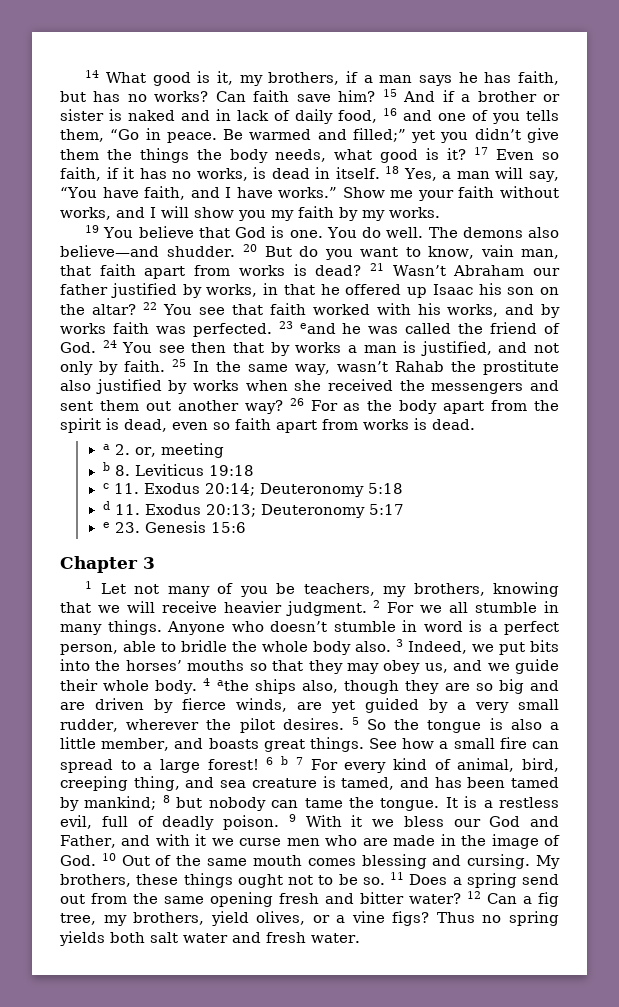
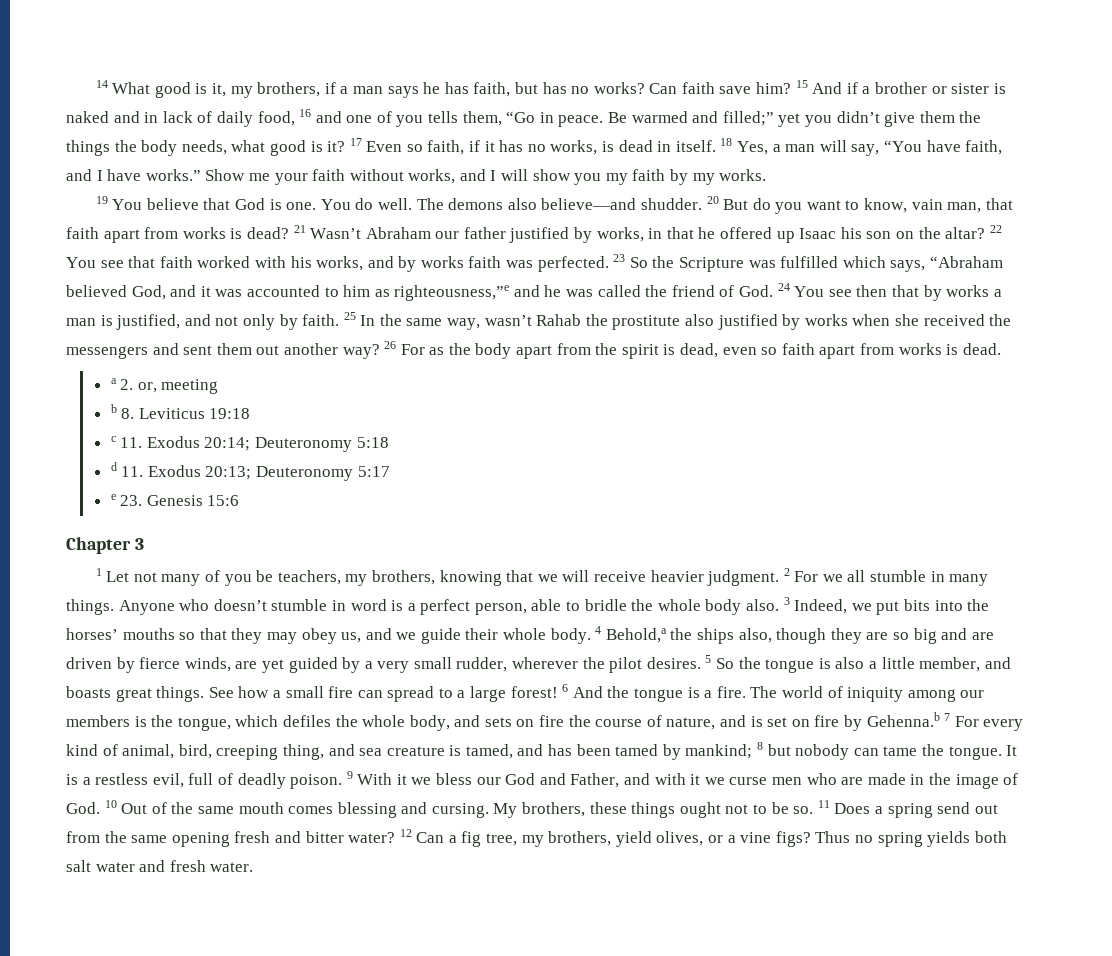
[299,323,336,334] eand -> [629,256,1003,272] [66,285,540,301] So the Scripture was fulfilled which says, “Abraham believed God, and it was accounted to him as righteousness,”e and
[216,680,249,691] athe -> [605,628,693,643] Behold,a the
[281,756,289,765] b -> [572,686,985,702] [66,712,940,731] And the tongue is a fire. The world of iniquity among our members is the tongue, which defiles the whole body, and sets on fire the course of nature, and is set on fire by Gehenna.b

